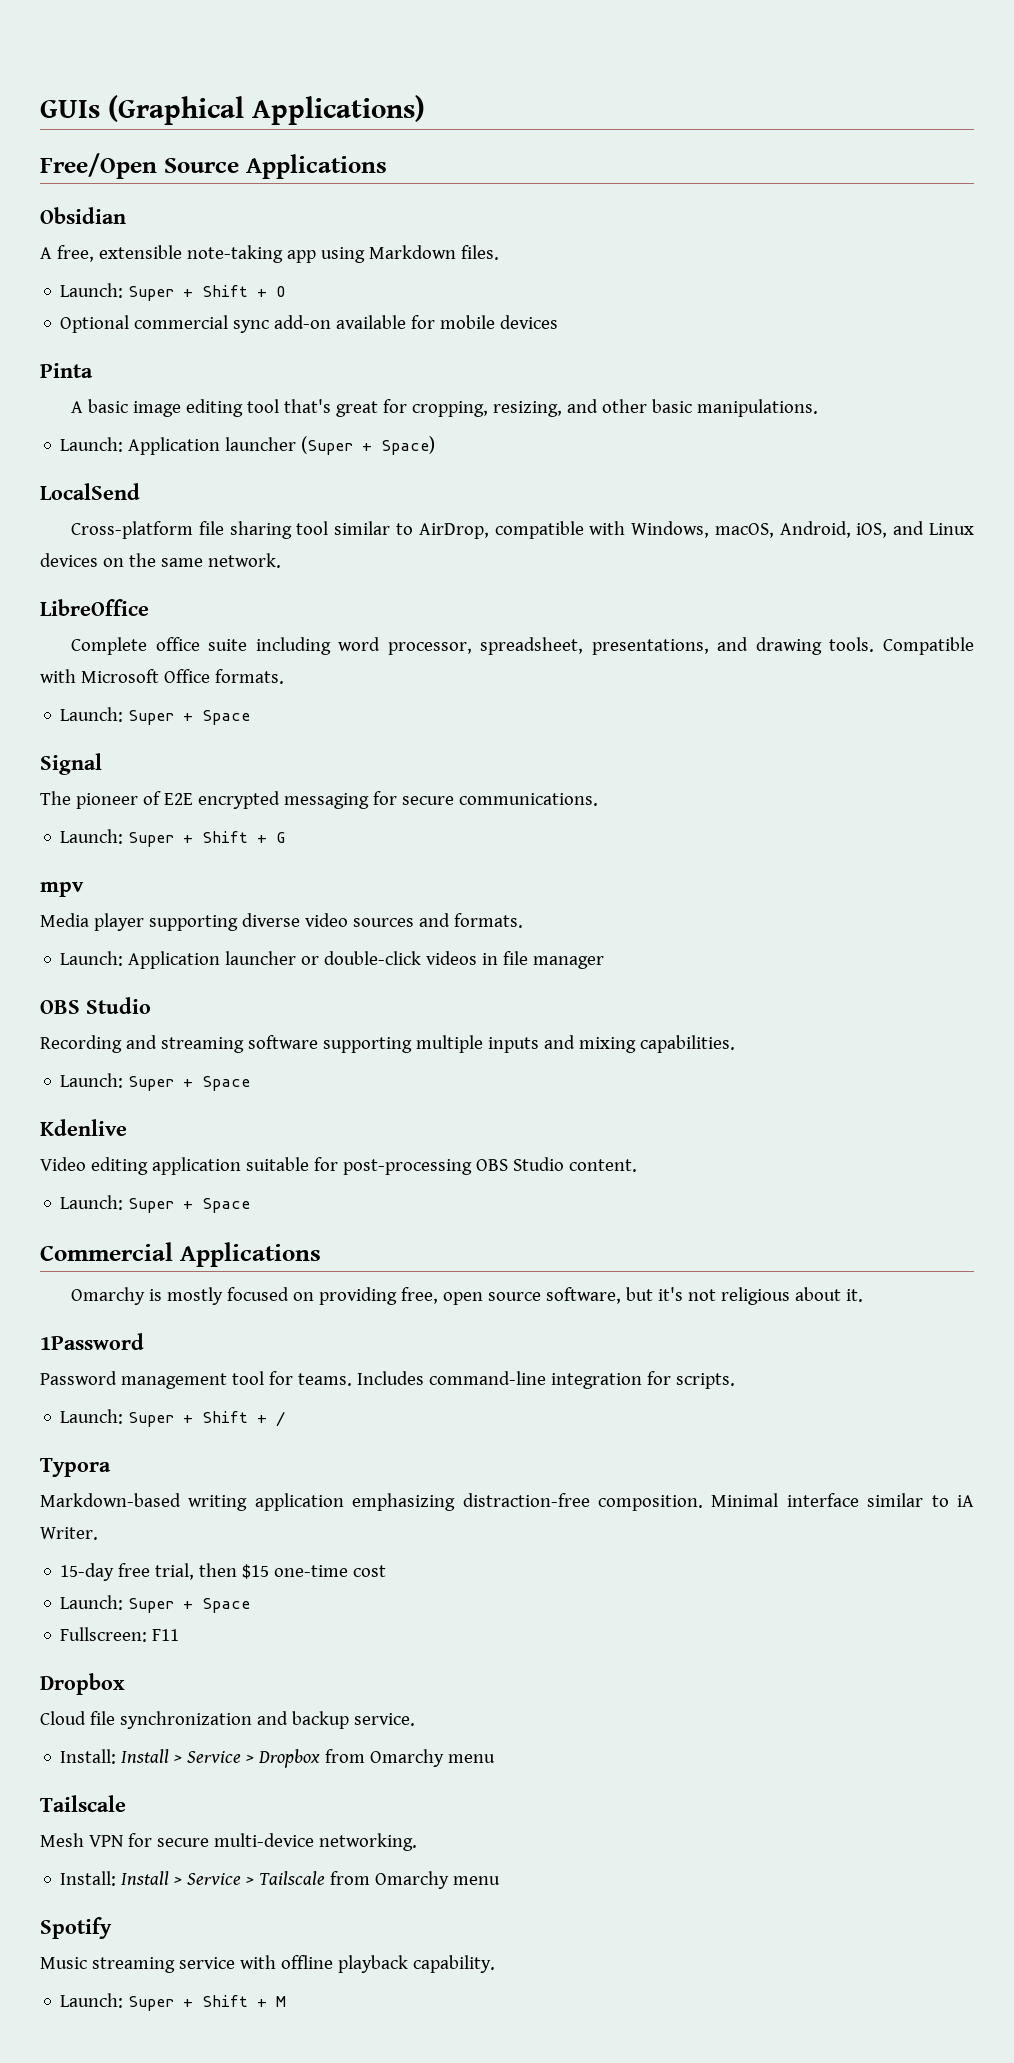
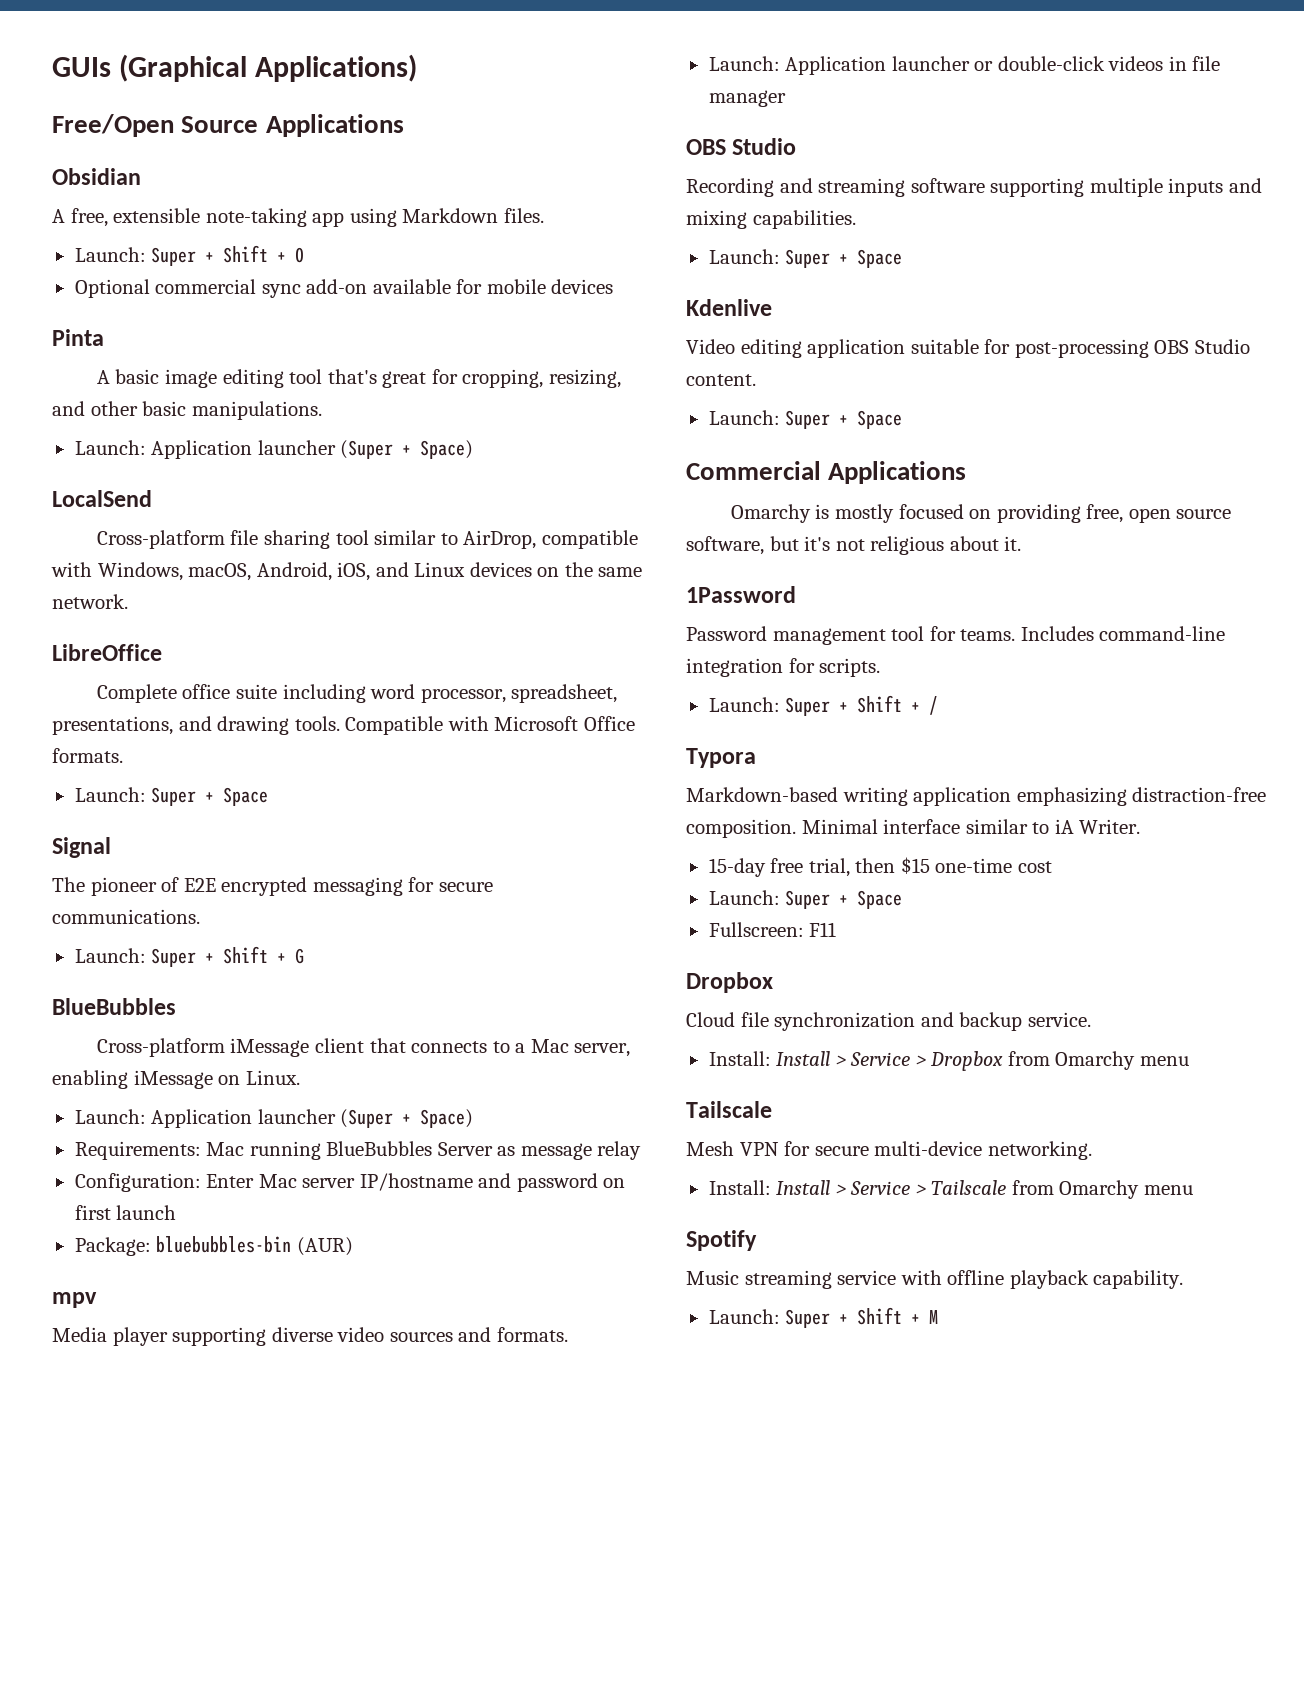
(286, 837) none -> [52,998,176,1015] [96,1038,631,1057] [52,1070,300,1089] [74,1109,474,1128] [74,1141,642,1160] [74,1173,626,1192] [74,1205,177,1220] [74,1236,353,1256] // BlueBubbles // Cross-platform iMessage client that connects to a Mac server, enabling iMessage on Linux. // Launch: Application launcher (Super + Space) // Requirements: Mac running BlueBubbles Server as message relay // Configuration: Enter Mac server IP/hostname and password on first launch // Package: bluebubbles-bin (AUR)

